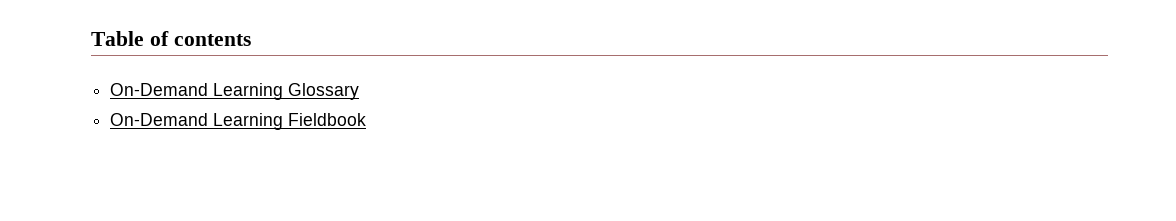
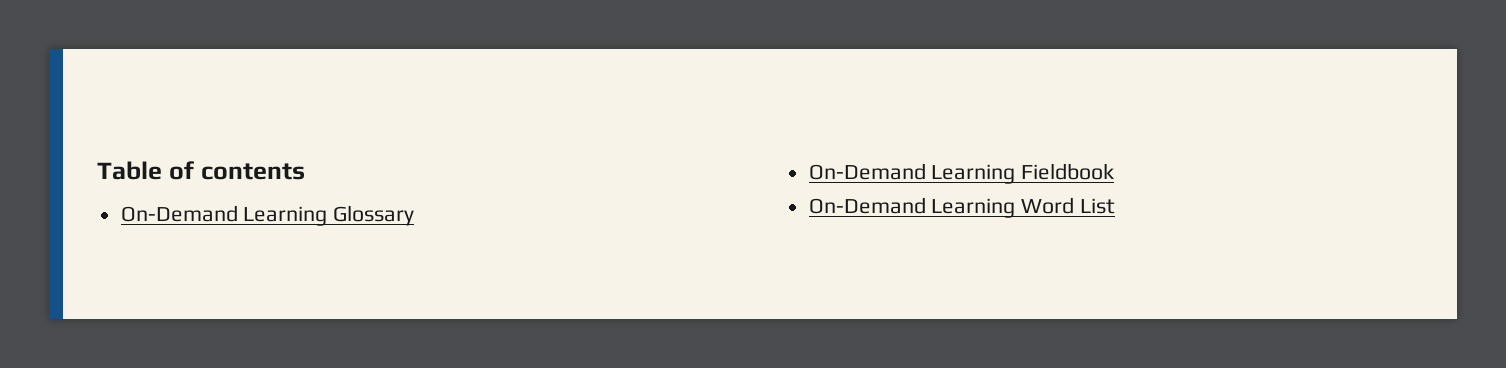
(367, 119) none -> [808,197,1116,218] // On-Demand Learning Word List

